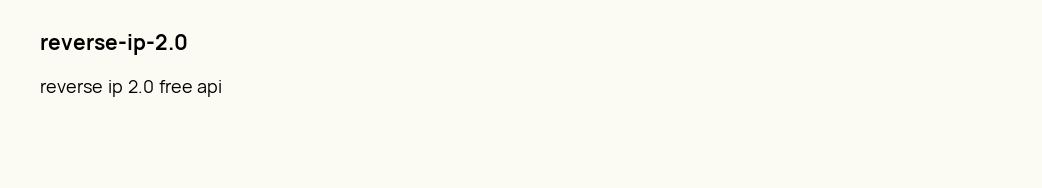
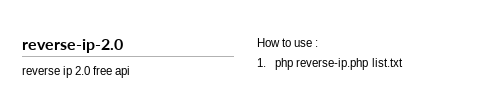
(223, 88) none -> [257,38,319,47] [257,58,403,70] // How to use : // 1. php reverse-ip.php list.txt

